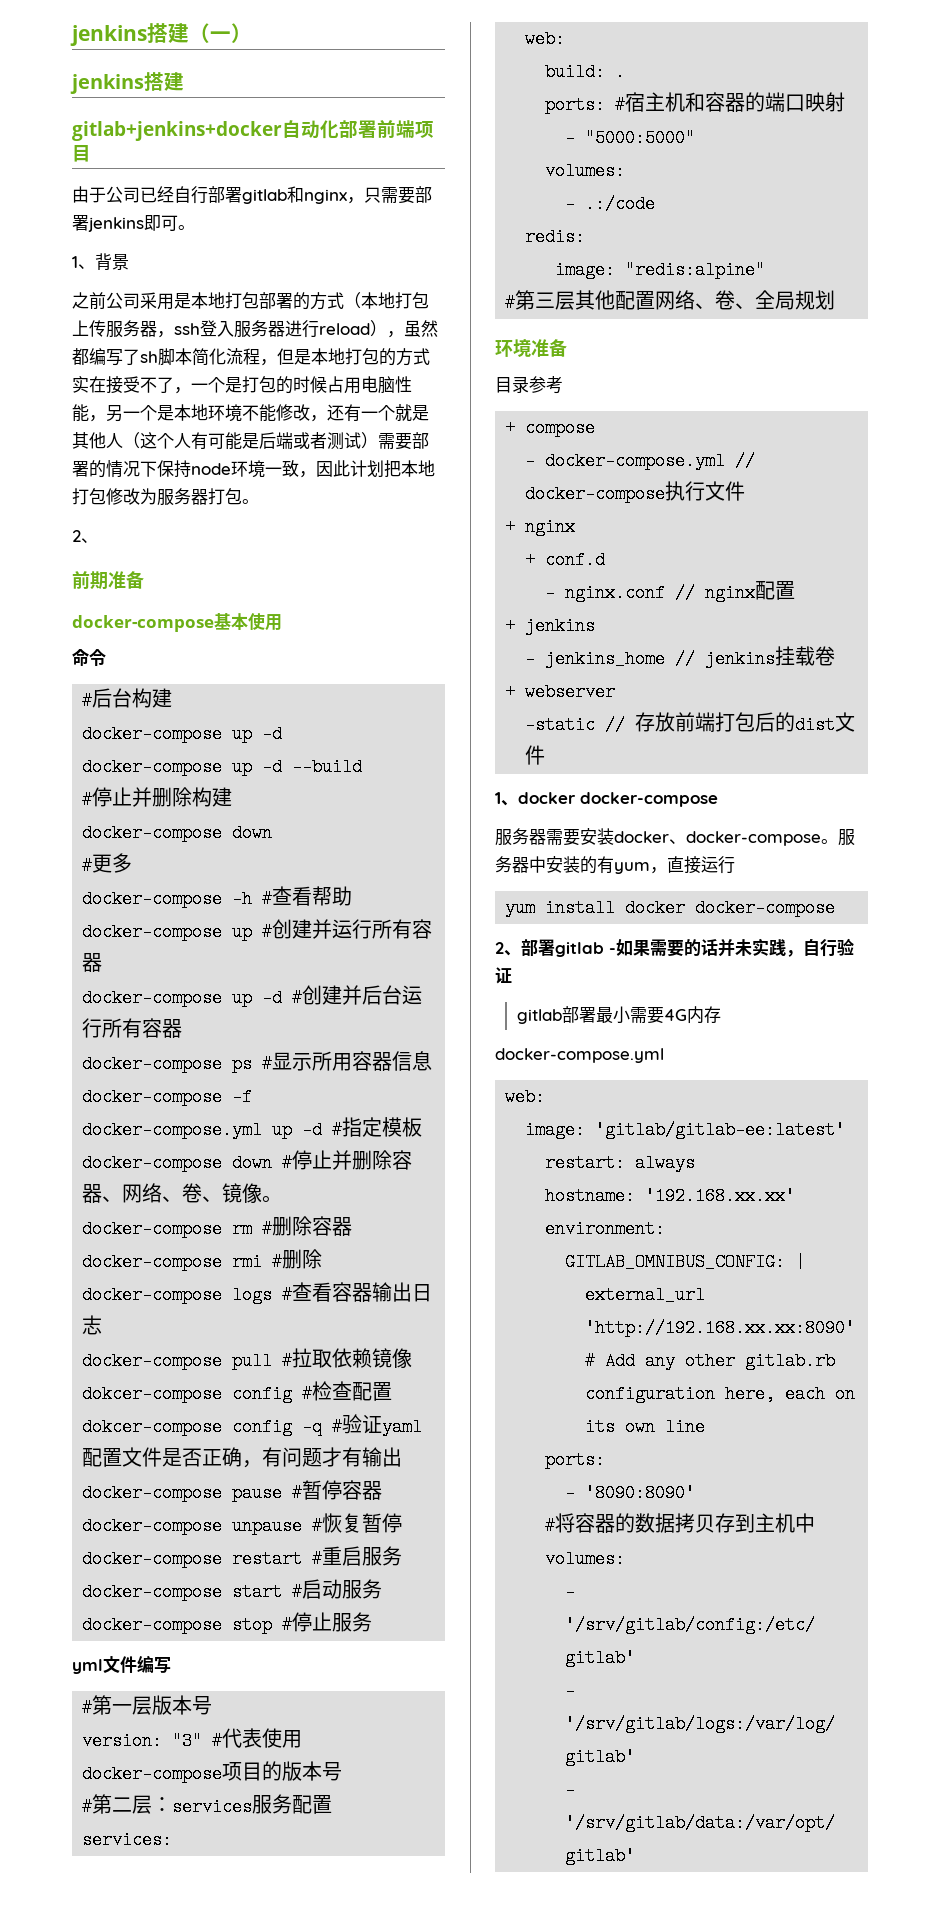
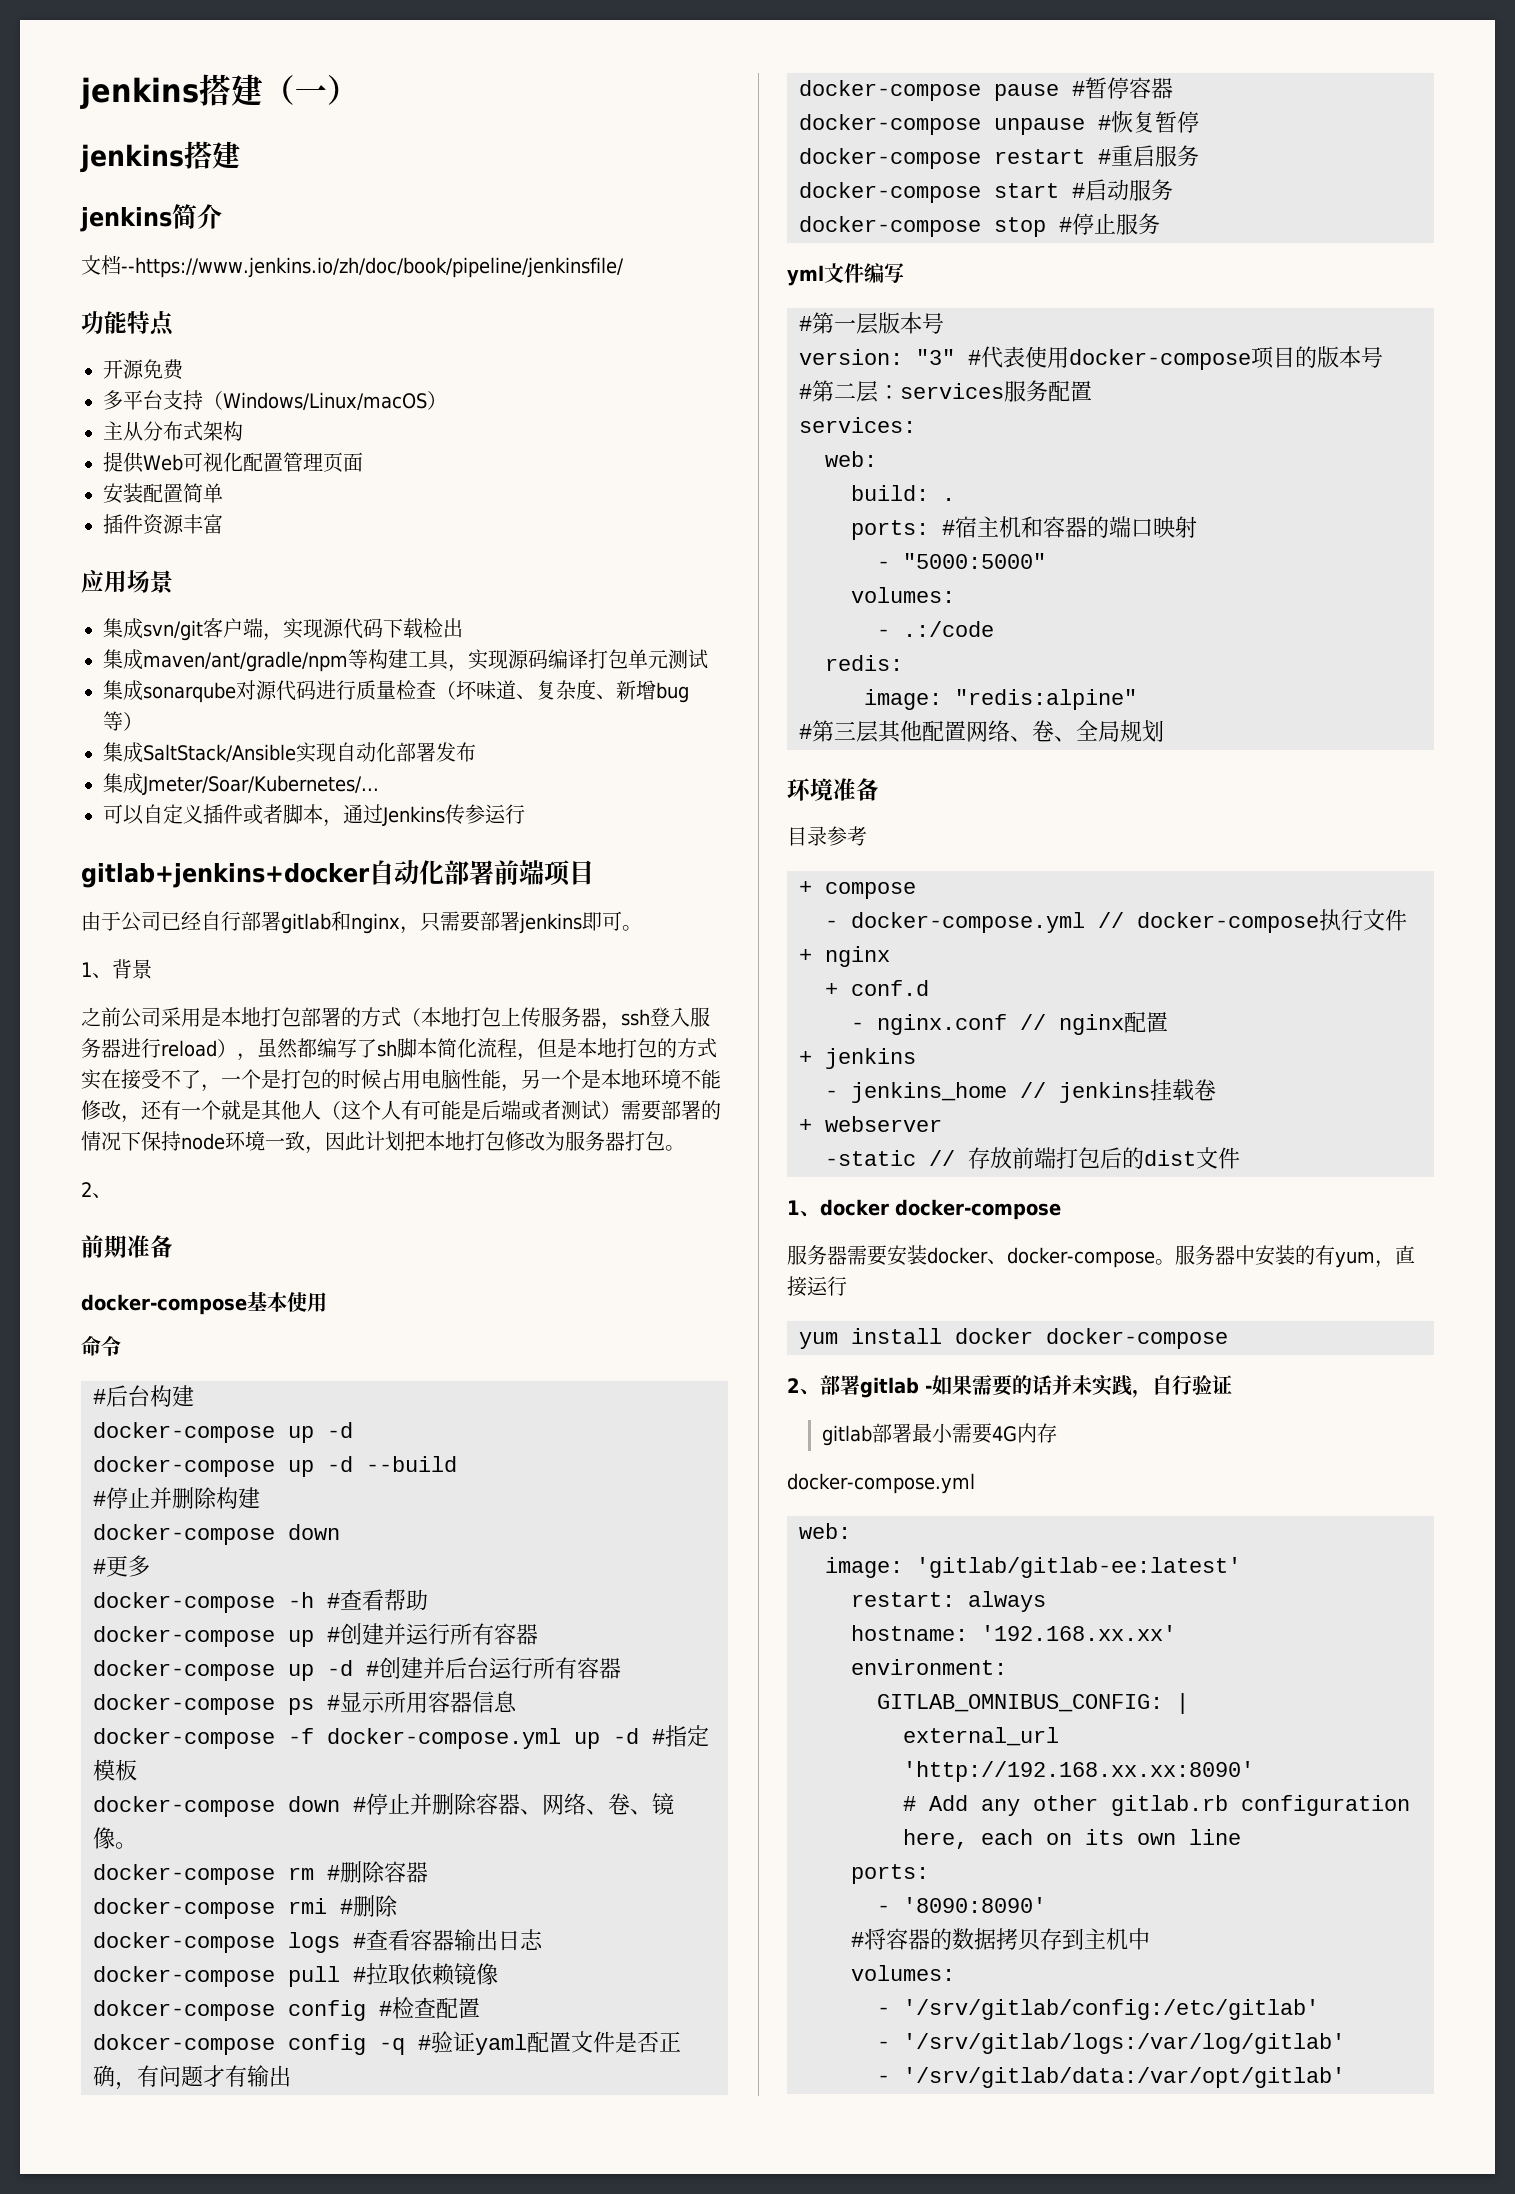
(184, 81) none -> [80,204,222,232] [81,255,624,278] [81,311,174,336] [103,359,184,380] [103,390,447,410] [103,421,243,441] [103,452,363,473] [103,483,223,504] [103,514,223,535] [81,570,173,594] [103,618,463,641] [103,649,708,672] [103,679,689,703] [103,711,143,731] [103,742,476,763] [103,773,379,795] [103,804,525,827] // jenkins简介 // 文档--https://www.jenkins.io/zh/doc/book/pipeline/jenkinsfile/ // 功能特点 // 开源免费 // 多平台支持（Windows/Linux/macOS） // 主从分布式架构 // 提供Web可视化配置管理页面 // 安装配置简单 // 插件资源丰富 // 应用场景 // 集成svn/git客户端，实现源代码下载检出 // 集成maven/ant/gradle/npm等构建工具，实现源码编译打包单元测试 // 集成sonarqube对源代码进行质量检查（坏味道、复杂度、新增bug等） // 集成SaltStack/Ansible实现自动化部署发布 // 集成Jmeter/Soar/Kubernetes/... // 可以自定义插件或者脚本，通过Jenkins传参运行

